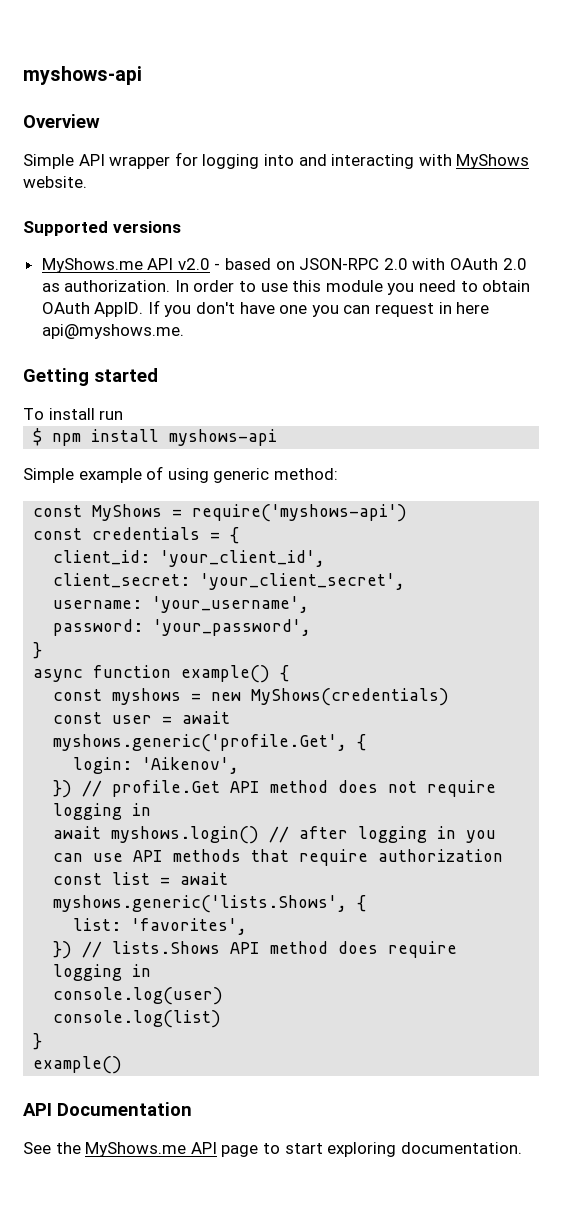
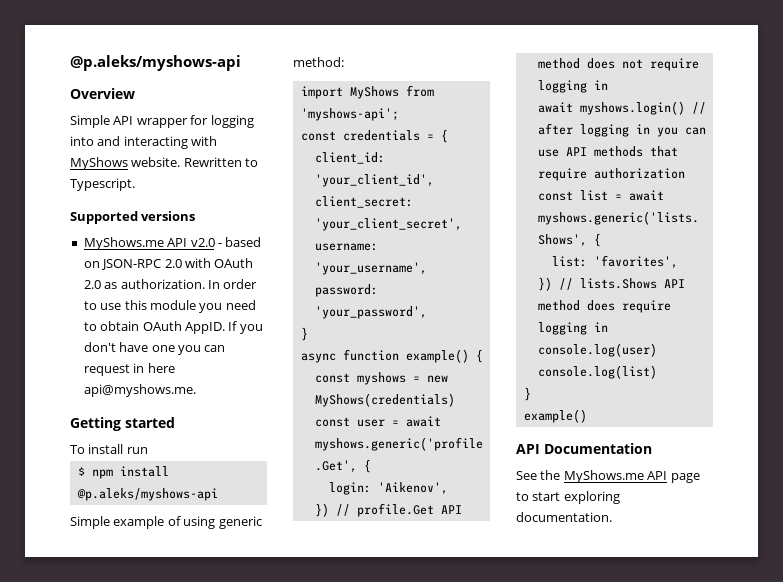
[23,66,142,85] myshows-api -> [70,55,241,71] @p.aleks/myshows-api
(87, 182) none -> [183,157,259,167] [70,178,135,191] Rewritten to Typescript.
[169,429,278,446] myshows-api -> [76,488,218,501] @p.aleks/myshows-api
[33,504,408,522] const MyShows = require('myshows-api') -> [300,85,434,99] [300,108,399,121] import MyShows from 'myshows-api';

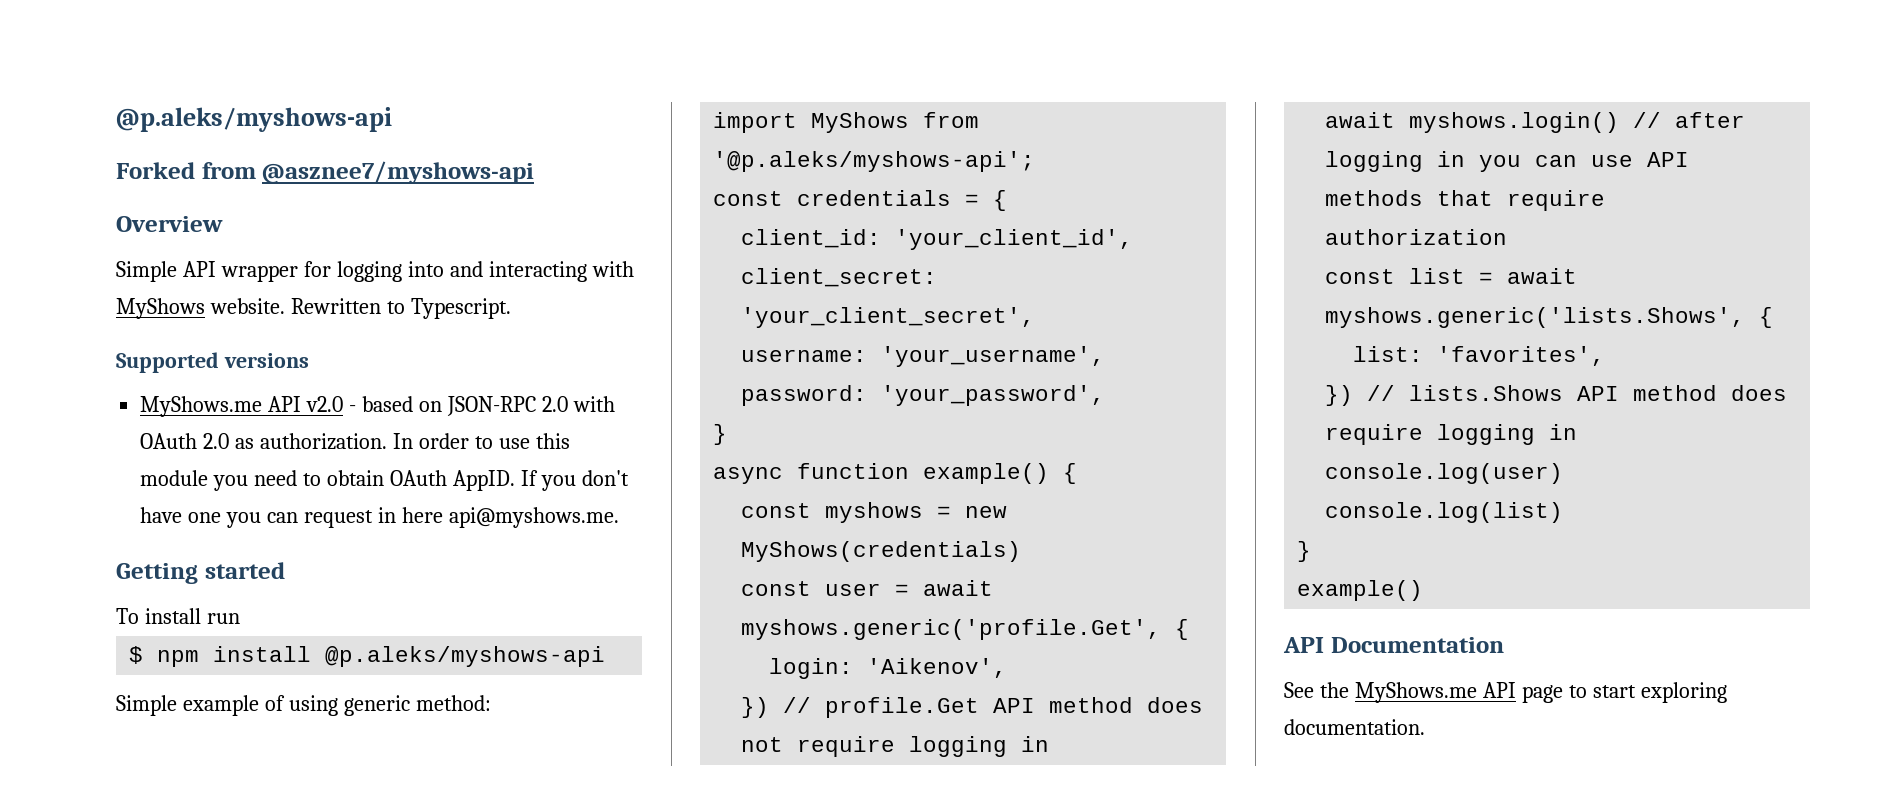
[70,55,241,71] @p.aleks/myshows-api -> [116,107,392,132] [116,161,535,184] @p.aleks/myshows-api // Forked from @asznee7/myshows-api
[300,108,399,121] 'myshows-api'; -> [713,151,1036,172] '@p.aleks/myshows-api';

